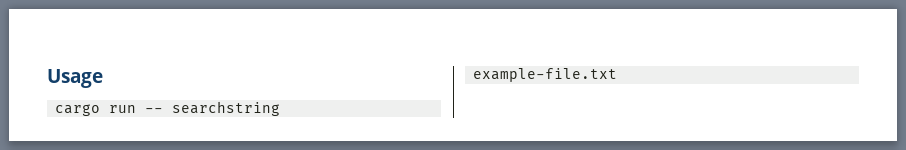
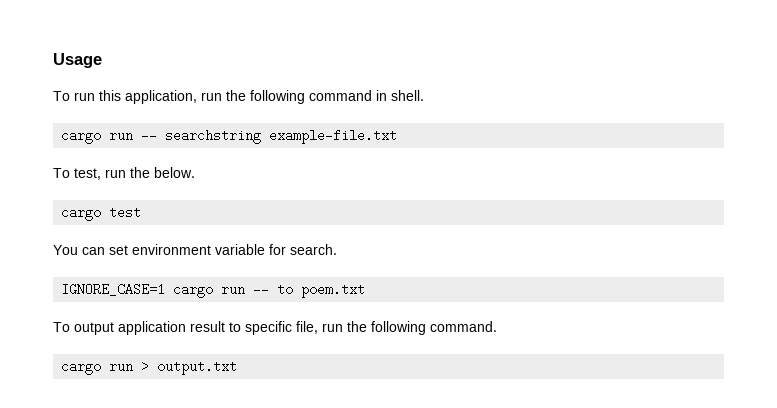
(103, 78) none -> [53,90,424,104] // To run this application, run the following command in shell.
(618, 75) none -> [53,167,195,180] [61,206,142,221] [53,244,337,255] [61,283,366,298] [53,321,497,335] [61,360,238,375] // To test, run the below. // cargo test // You can set environment variable for search. // IGNORE_CASE=1 cargo run -- to poem.txt // To output application result to specific file, run the following command. // cargo run > output.txt

